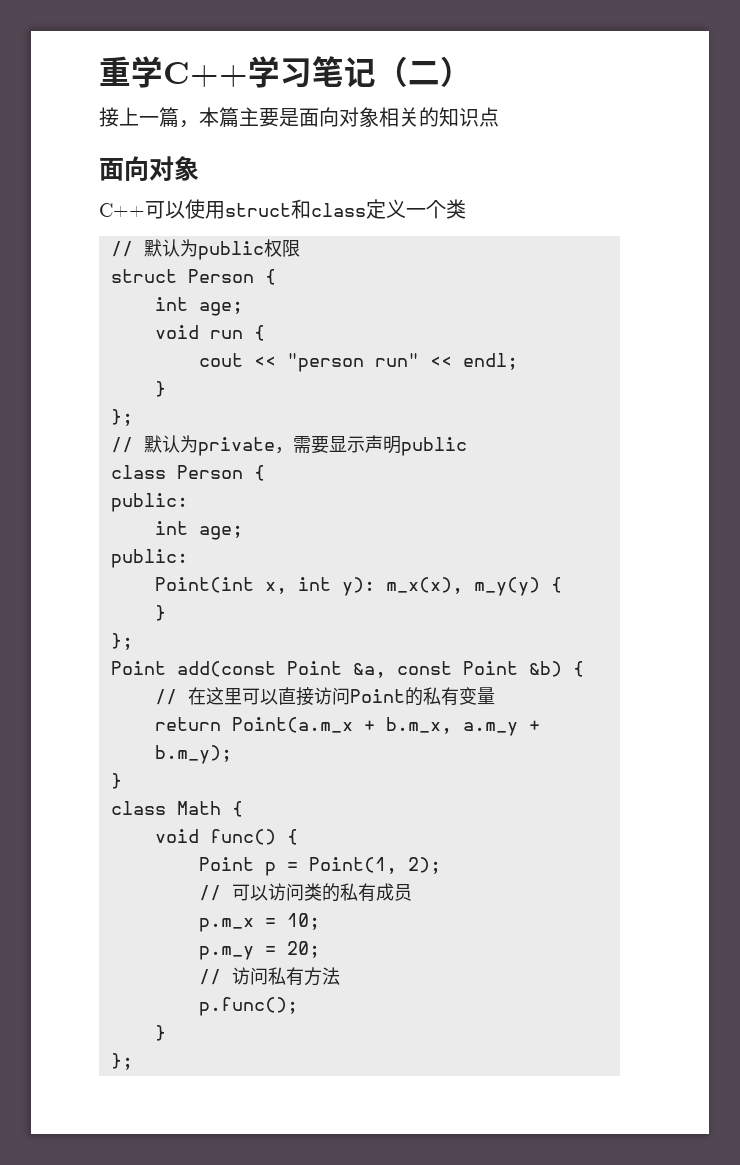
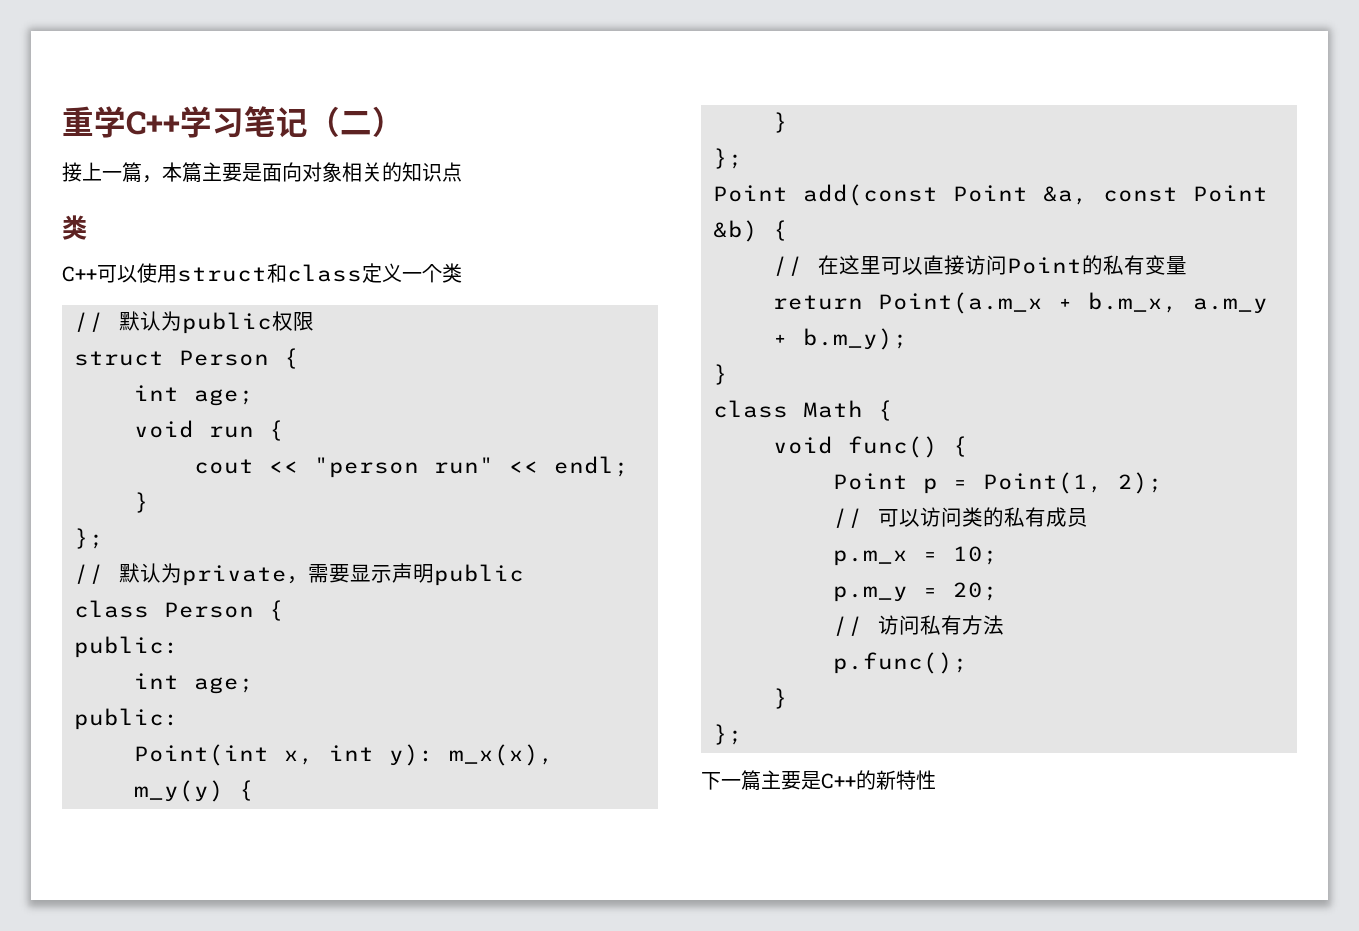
[99,156,199,181] 面向对象 -> [62,215,87,240] 类
(133, 1061) none -> [701,770,936,791] // 下一篇主要是C++的新特性

